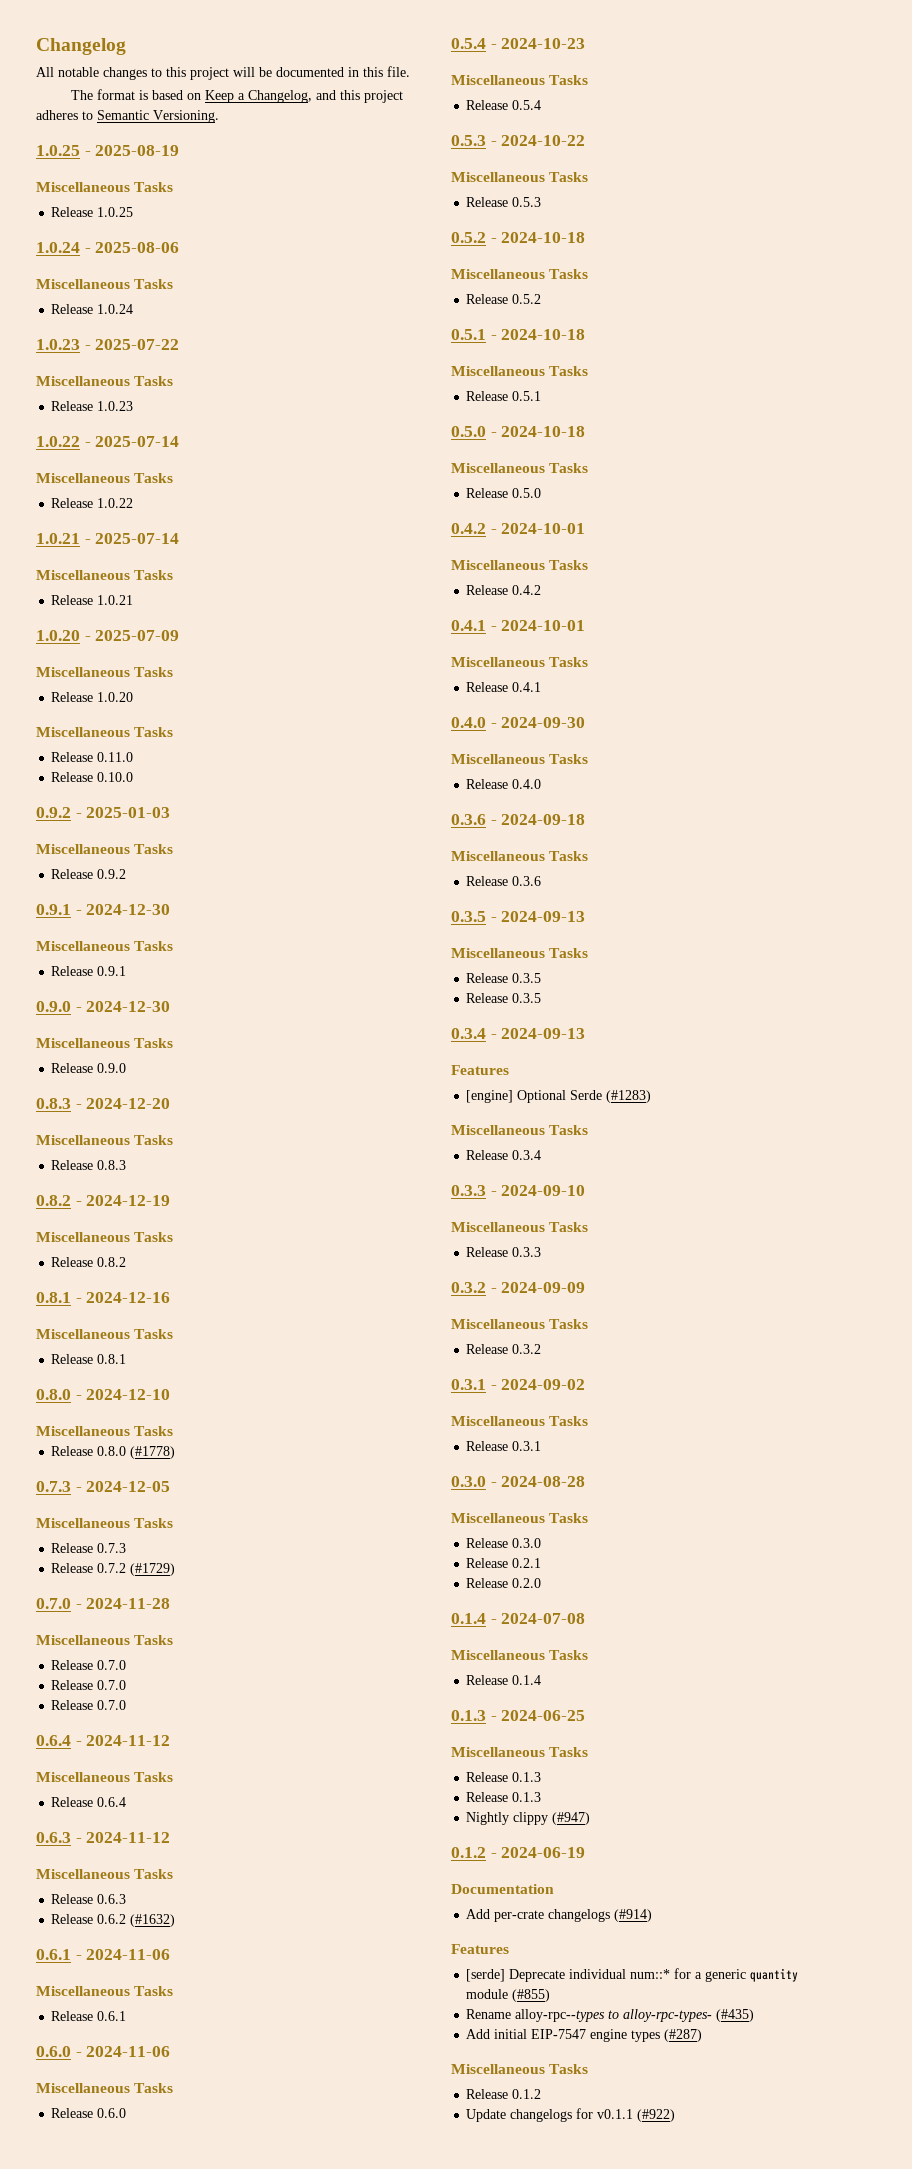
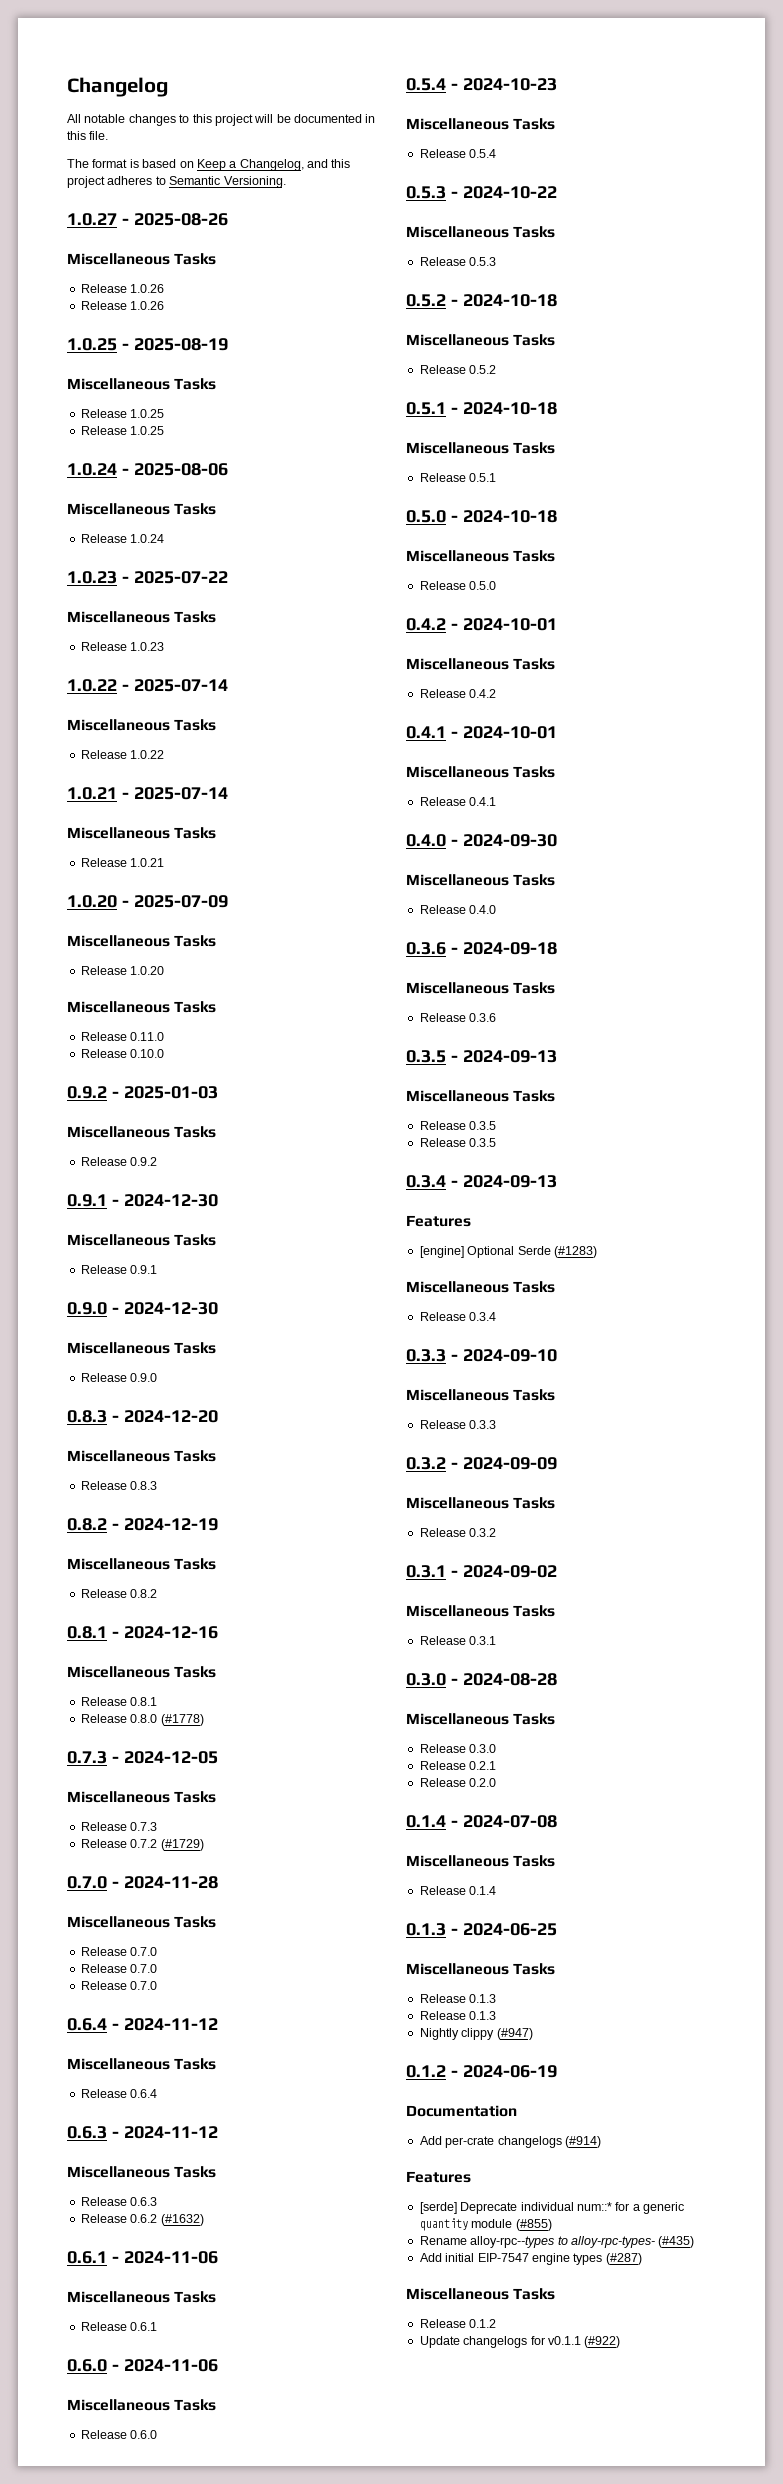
(219, 116) none -> [67,213,228,226] [67,253,217,265] [80,284,165,293] [80,301,165,310] // 1.0.27 - 2025-08-26 // Miscellaneous Tasks // Release 1.0.26 // Release 1.0.26
(134, 212) none -> [80,426,165,435] // Release 1.0.25
[36,1389,171,1400] [36,1426,174,1436] // 0.8.0 - 2024-12-10 // Miscellaneous Tasks -> (158, 1701) none

